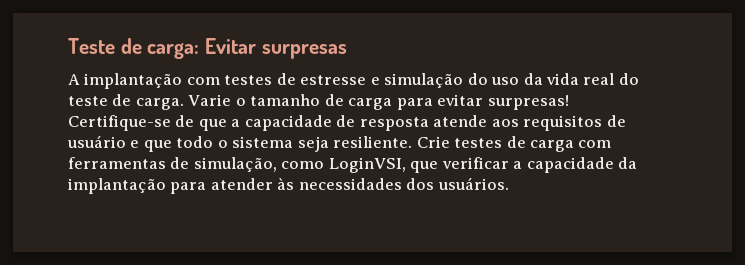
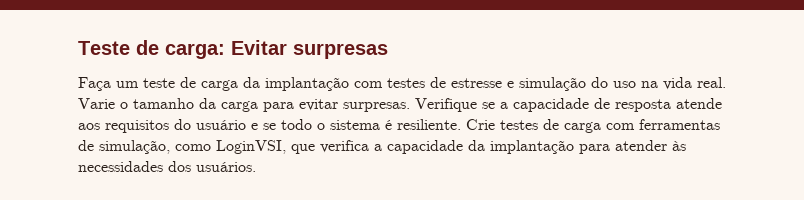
[68,74,80,85] A -> [78,77,260,91] Faça um teste de carga da
[523,73,639,85] [68,94,184,110] da vida real do teste de carga. -> [641,77,726,90] na vida real.
[324,94,344,106] de -> [199,98,216,109] da
[487,95,569,110] [68,115,227,131] surpresas! Certifique-se de que -> [343,98,495,112] surpresas. Verifique se
[606,115,626,127] de -> [174,119,191,130] do
[143,140,172,152] que -> [263,123,276,130] se
[297,136,329,152] seja -> [385,120,392,130] é
[441,157,509,169] verificar -> [320,140,369,153] verifica

